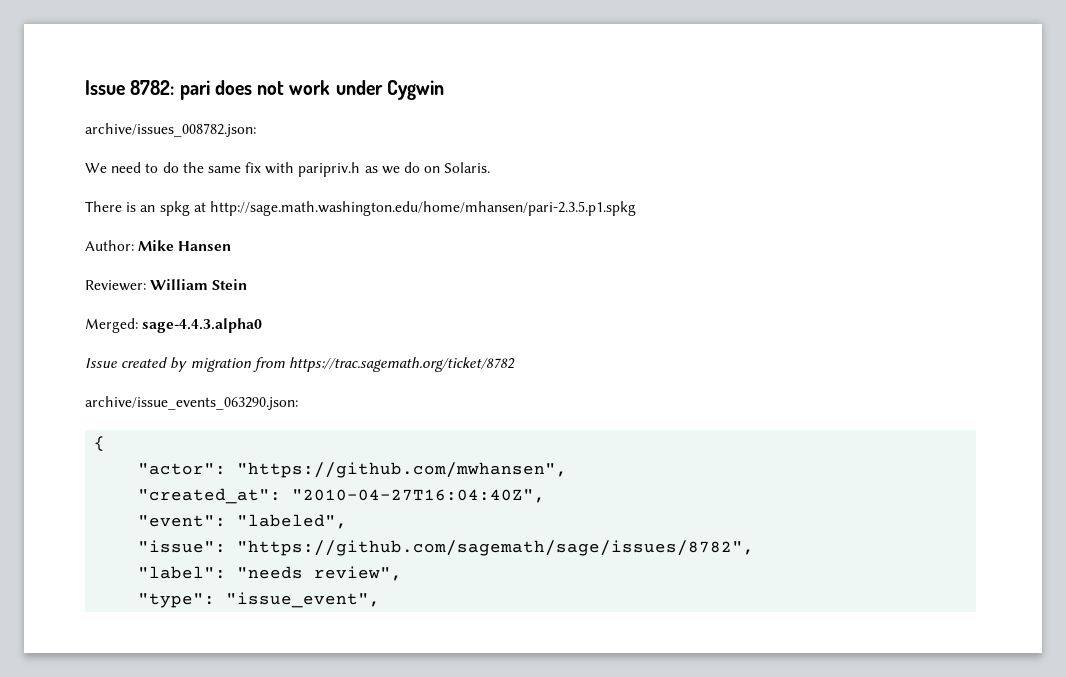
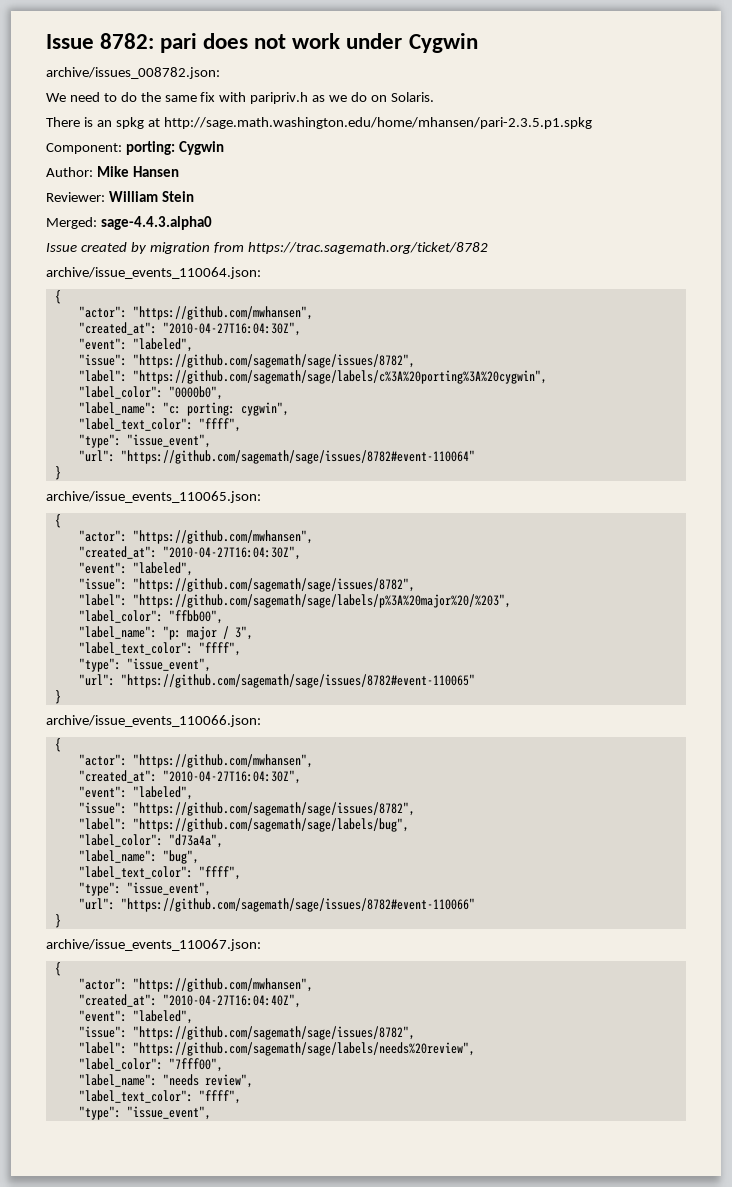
(636, 208) none -> [46,141,224,155] // Component: porting: Cygwin
[85,396,298,410] archive/issue_events_063290.json: -> [46,267,261,279] [54,290,61,304] [78,306,313,320] [78,322,301,336] [78,338,193,352] [78,354,415,368] [78,370,547,384] [78,386,223,400] [78,402,289,416] [78,418,241,432] [78,434,211,448] [78,450,475,464] [54,466,61,480] [46,491,261,503] [54,514,61,528] [78,530,313,544] [78,546,301,560] [78,562,193,576] [78,578,415,592] [78,594,511,608] [78,610,223,624] [78,626,253,640] [78,642,241,656] [78,658,211,672] [78,674,475,688] [54,690,61,704] [46,715,261,727] [54,738,61,752] [78,754,313,768] [78,770,301,784] [78,786,193,800] [78,802,415,816] [78,818,409,832] [78,834,223,848] [78,850,199,864] [78,866,241,880] [78,882,211,896] [78,898,475,912] [54,914,61,928] [46,939,261,951] archive/issue_events_110064.json: // { // "actor": "https://github.com/mwhansen", // "created_at": "2010-04-27T16:04:30Z", // "event": "labeled", // "issue": "https://github.com/sagemath/sage/issues/8782", // "label": "https://github.com/sagemath/sage/labels/c%3A%20porting%3A%20cygwin", // "label_color": "0000b0", // "label_name": "c: porting: cygwin", // "label_text_color": "ffff", // "type": "issue_event", // "url": "https://github.com/sagemath/sage/issues/8782#event-110064" // } // archive/issue_events_110065.json: // { // "actor": "https://github.com/mwhansen", // "created_at": "2010-04-27T16:04:30Z", // "event": "labeled", // "issue": "https://github.com/sagemath/sage/issues/8782", // "label": "https://github.com/sagemath/sage/labels/p%3A%20major%20/%203", // "label_color": "ffbb00", // "label_name": "p: major / 3", // "label_text_color": "ffff", // "type": "issue_event", // "url": "https://github.com/sagemath/sage/issues/8782#event-110065" // } // archive/issue_events_110066.json: // { // "actor": "https://github.com/mwhansen", // "created_at": "2010-04-27T16:04:30Z", // "event": "labeled", // "issue": "https://github.com/sagemath/sage/issues/8782", // "label": "https://github.com/sagemath/sage/labels/bug", // "label_color": "d73a4a", // "label_name": "bug", // "label_text_color": "ffff", // "type": "issue_event", // "url": "https://github.com/sagemath/sage/issues/8782#event-110066" // } // archive/issue_events_110067.json:
(227, 572) none -> [132,1042,475,1056] [78,1058,223,1072] [78,1074,157,1087] "https://github.com/sagemath/sage/labels/needs%20review", // "label_color": "7fff00", // "label_name":
(403, 573) none -> [78,1090,241,1104] // "label_text_color": "ffff",

